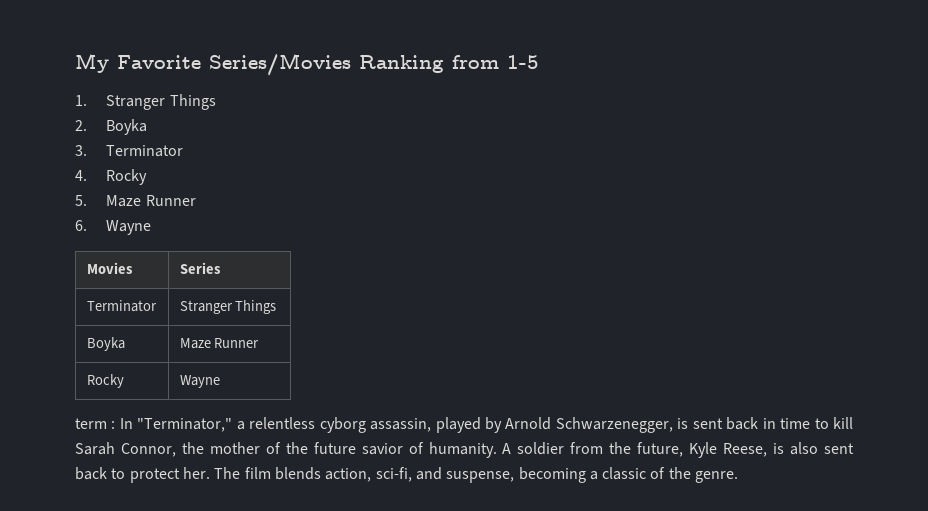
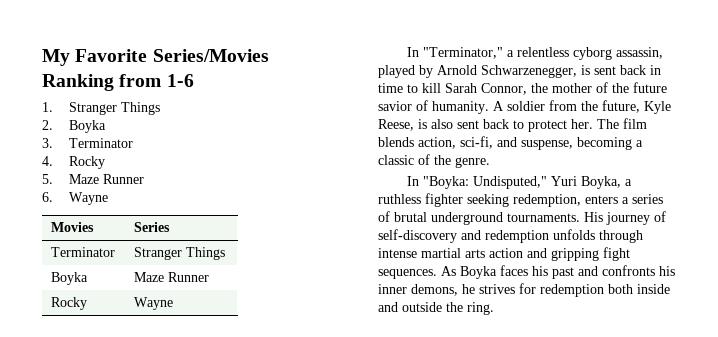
[507,55,539,69] 1-5 -> [166,74,194,87] 1-6
[75,418,116,429] term : -> (174, 303) none
(739, 477) none -> [406,176,632,189] [378,193,663,207] [378,211,666,225] [378,229,643,243] [378,247,630,261] [378,265,675,279] [378,283,670,297] [378,302,494,315] // In "Boyka: Undisputed," Yuri Boyka, a ruthless fighter seeking redemption, enters a series of brutal underground tournaments. His journey of self-discovery and redemption unfolds through intense martial arts action and gripping fight sequences. As Boyka faces his past and confronts his inner demons, he strives for redemption both inside and outside the ring.

